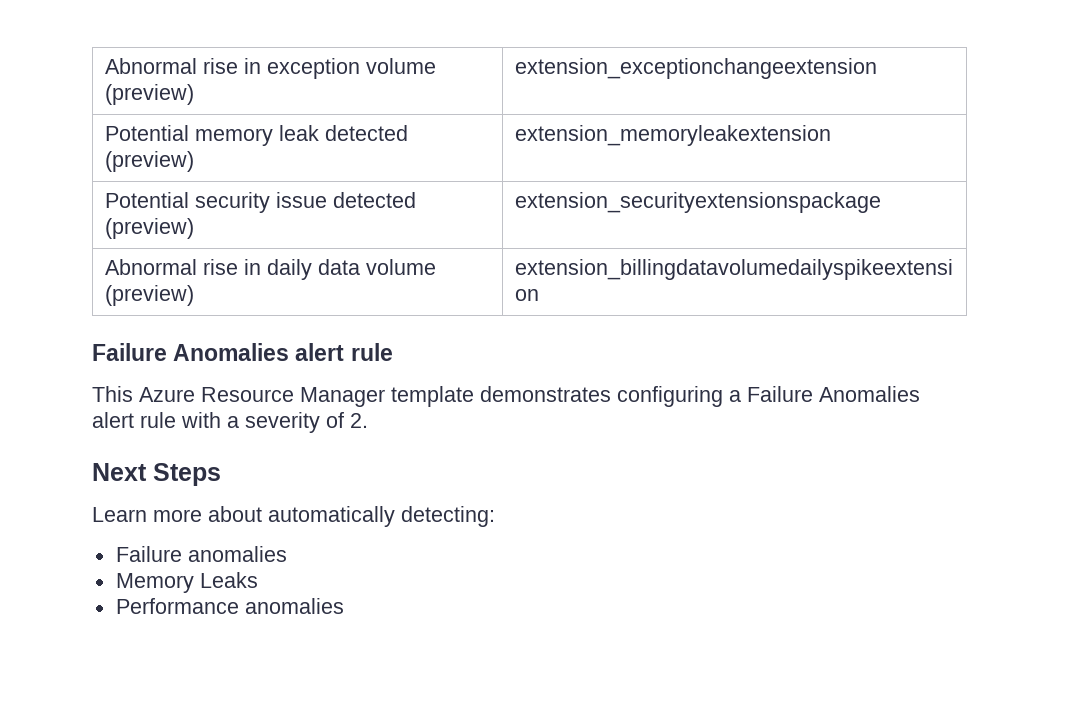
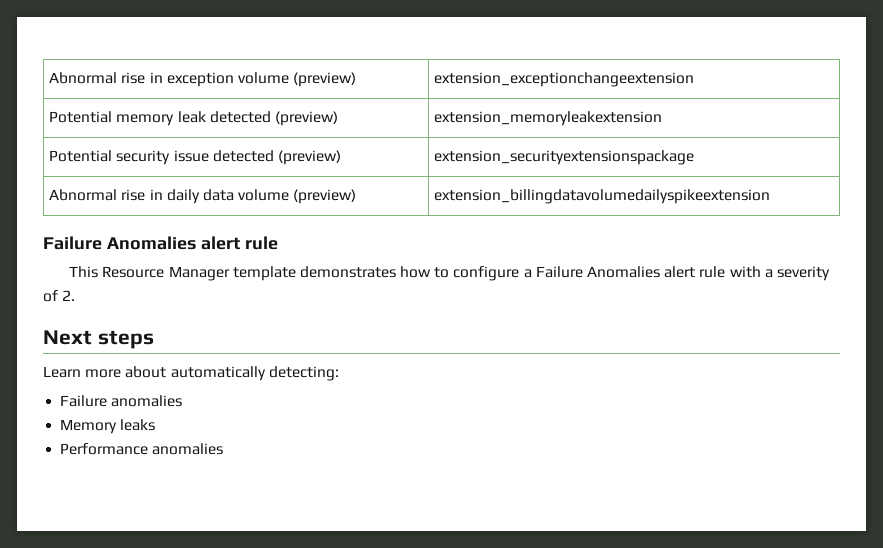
[139,387,195,402] Azure -> (99, 272) none
[617,386,723,407] configuring -> [400,266,520,281] how to configure
[153,463,221,486] Steps -> [97,330,154,349] steps
[199,572,258,588] Leaks -> [120,419,156,431] leaks

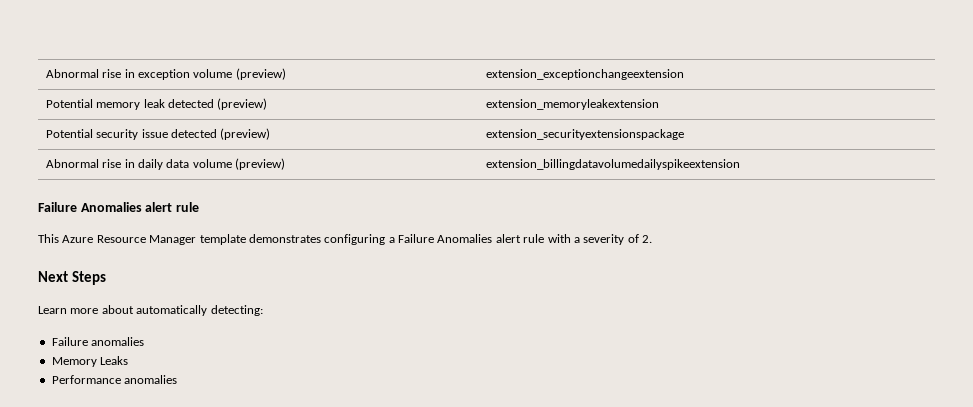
(99, 272) none -> [62,235,94,243] Azure
[400,266,520,281] how to configure -> [324,234,386,245] configuring
[97,330,154,349] steps -> [71,271,106,285] Steps
[120,419,156,431] leaks -> [100,356,129,365] Leaks

